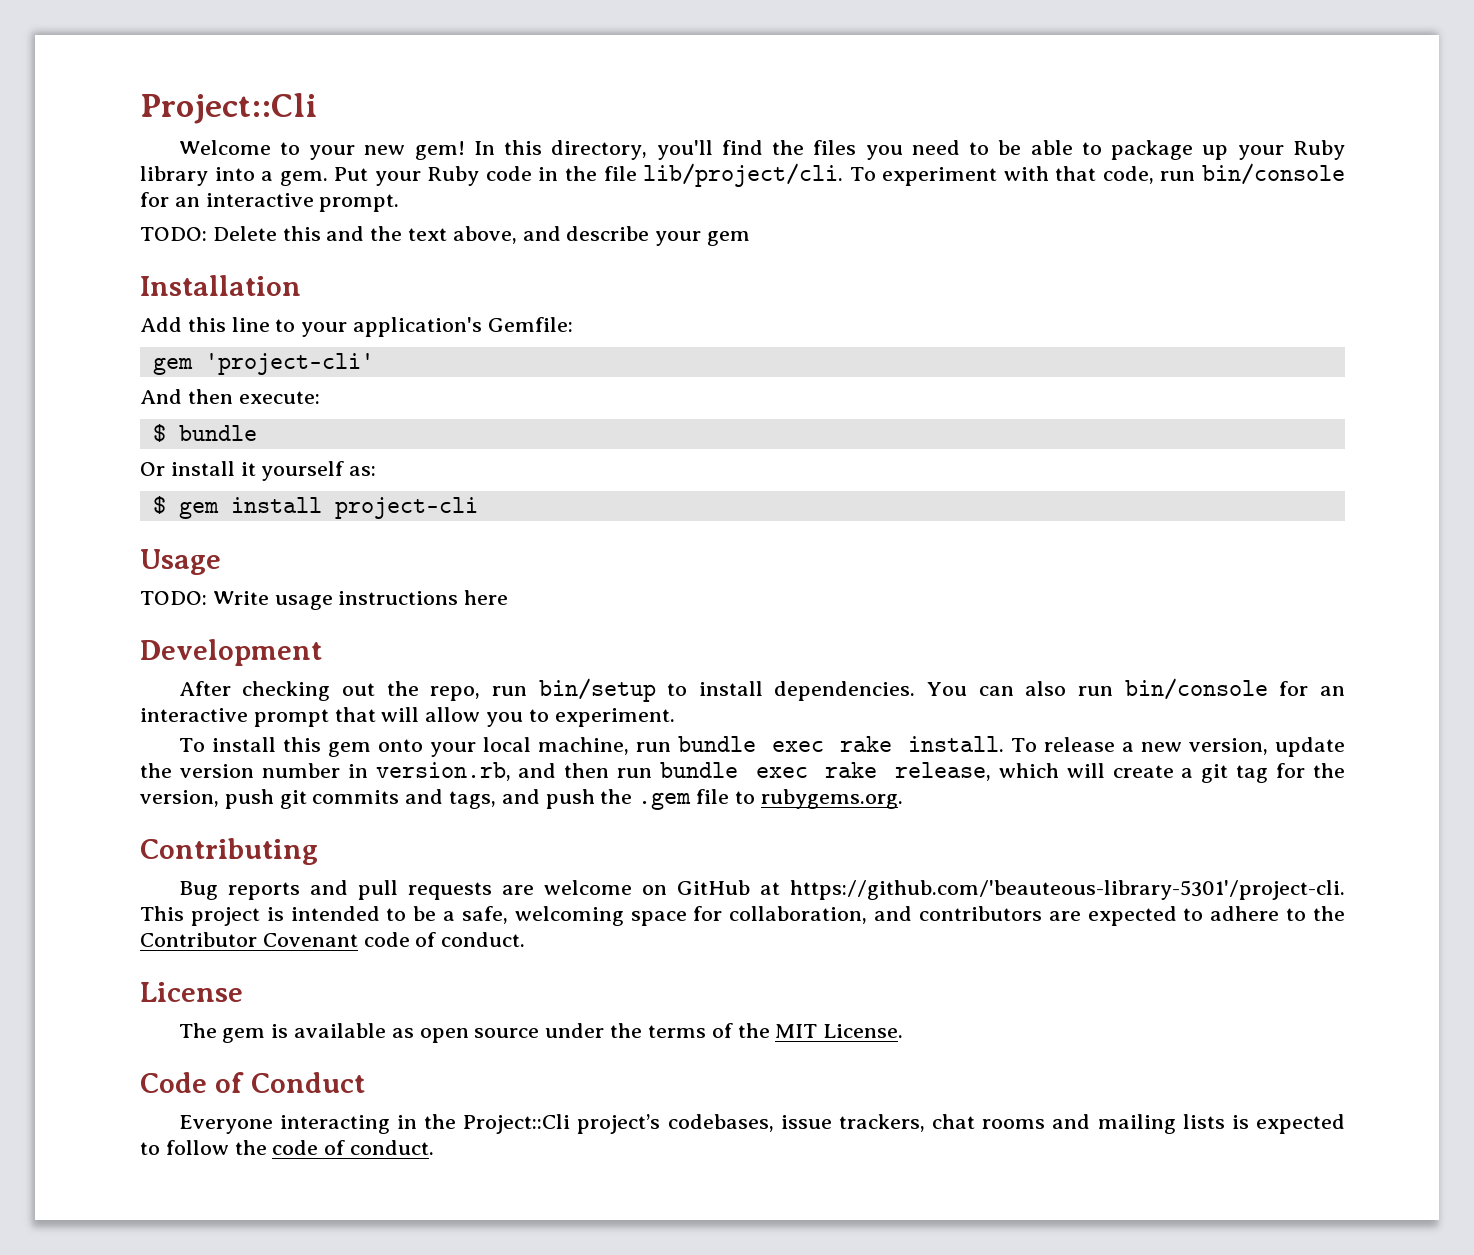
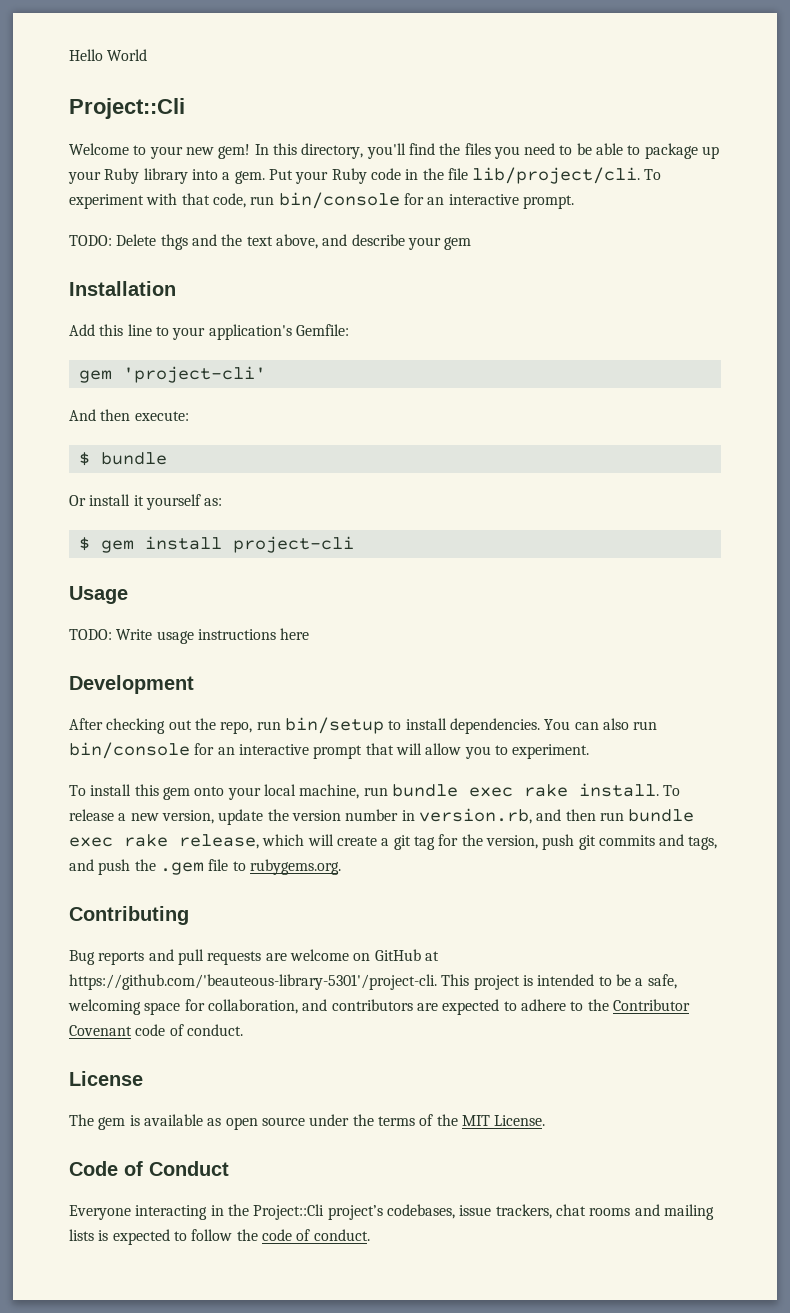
(140, 108) none -> [69,49,148,61] Hello World //
[282,226,321,241] this -> [160,234,188,250] thgs

